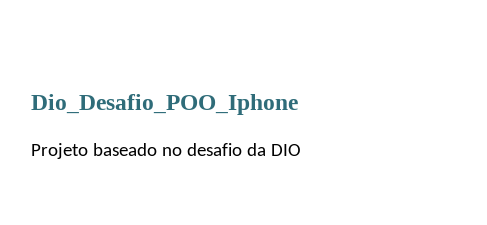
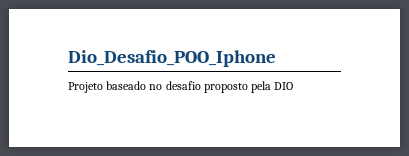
[246,143,266,156] da -> [203,81,272,93] proposto pela

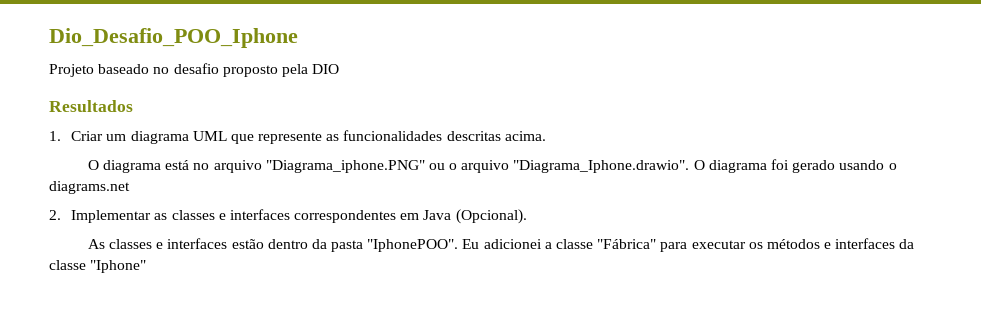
(294, 86) none -> [49,100,133,112] [49,130,546,144] [87,159,897,173] [49,181,130,194] [49,209,527,224] [87,238,915,252] [49,260,147,273] // Resultados // 1. Criar um diagrama UML que represente as funcionalidades descritas acima. // O diagrama está no arquivo "Diagrama_iphone.PNG" ou o arquivo "Diagrama_Iphone.drawio". O diagrama foi gerado usando o diagrams.net // 2. Implementar as classes e interfaces correspondentes em Java (Opcional). // As classes e interfaces estão dentro da pasta "IphonePOO". Eu adicionei a classe "Fábrica" para executar os métodos e interfaces da classe "Iphone"

